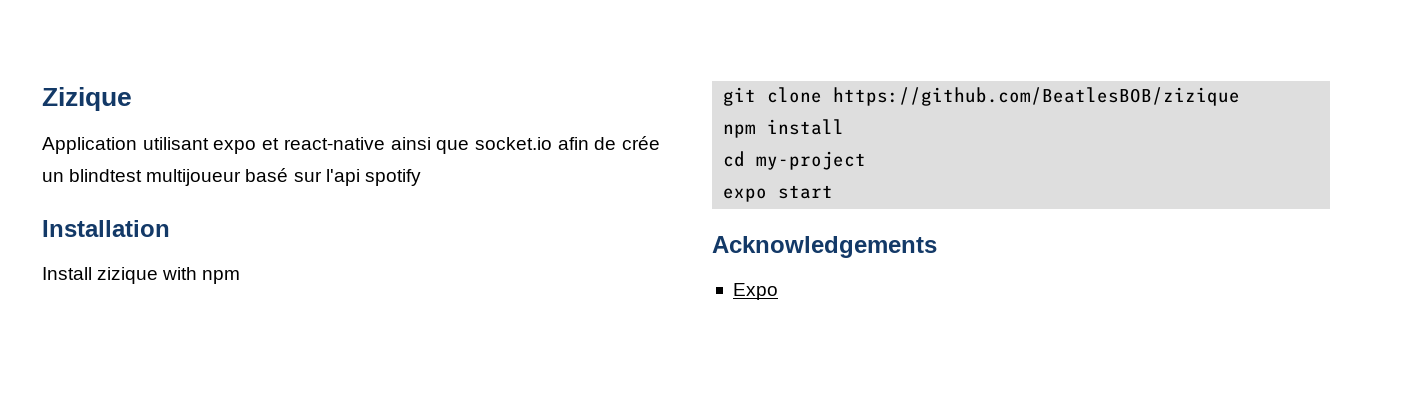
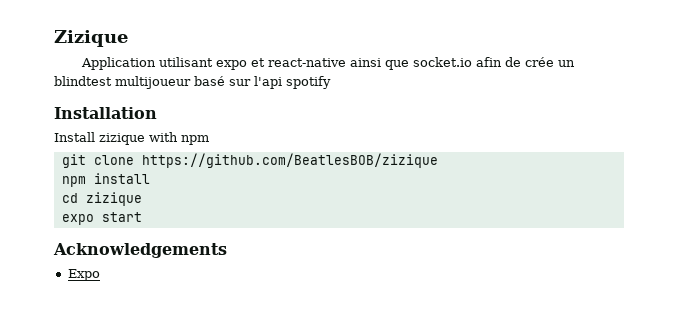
[756,151,867,170] my-project -> [85,192,142,206] zizique

